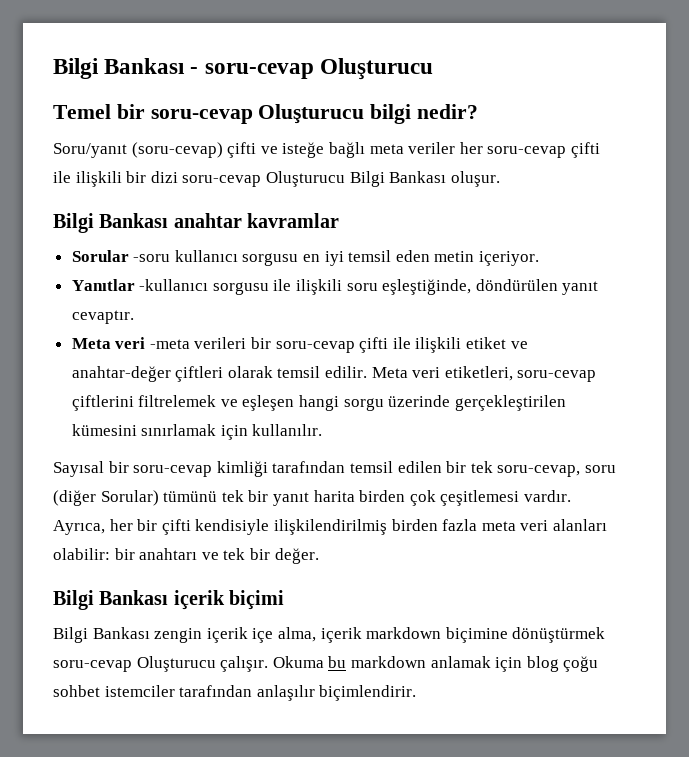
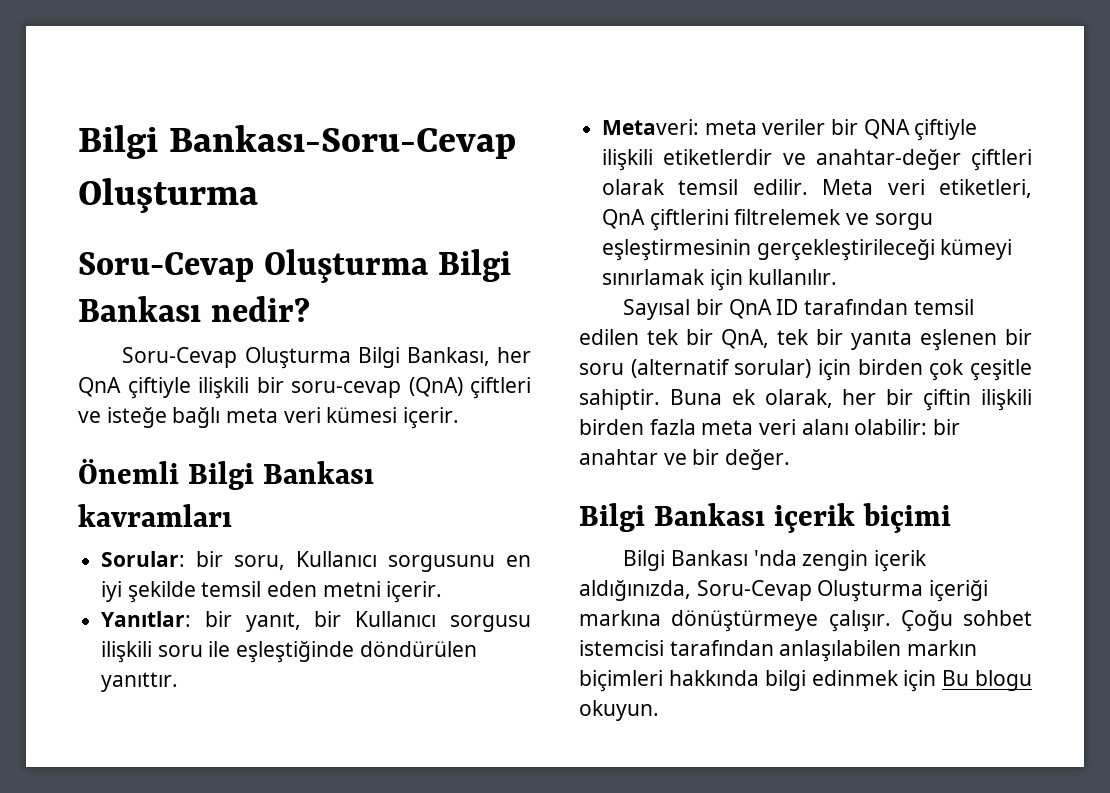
[53,58,433,80] [53,104,479,124] [53,142,600,158] [53,171,500,187] [53,213,340,233] [71,250,299,266] Bilgi Bankası - soru-cevap Oluşturucu // Temel bir soru-cevap Oluşturucu bilgi nedir? // Soru/yanıt (soru-cevap) çifti ve isteğe bağlı meta veriler her soru-cevap çifti ile ilişkili bir dizi soru-cevap Oluşturucu Bilgi Bankası oluşur. // Bilgi Bankası anahtar kavramlar // Sorular -soru kullanıcı sorgusu -> [78,125,517,159] [78,178,258,213] [78,249,512,283] [78,296,311,322] [122,347,531,369] [78,377,531,399] [78,407,460,429] [78,459,375,490] [78,504,232,527] [101,551,496,572] Bilgi Bankası-Soru-Cevap Oluşturma // Soru-Cevap Oluşturma Bilgi Bankası nedir? // Soru-Cevap Oluşturma Bilgi Bankası, her QnA çiftiyle ilişkili bir soru-cevap (QnA) çiftleri ve isteğe bağlı meta veri kümesi içerir. // Önemli Bilgi Bankası kavramları // Sorular: bir soru, Kullanıcı sorgusunu
(344, 258) none -> [127,581,196,603] şekilde
[434,251,540,266] [71,279,599,295] [71,310,134,324] [71,337,507,353] metin içeriyor. // Yanıtlar -kullanıcı sorgusu ile ilişkili soru eşleştiğinde, döndürülen yanıt cevaptır. // Meta veri -meta verileri bir soru-cevap çifti ile ilişkili etiket -> [322,581,443,603] [101,611,531,632] [101,641,477,663] [101,672,179,692] [602,119,978,141] [602,149,773,171] metni içerir. // Yanıtlar: bir yanıt, bir Kullanıcı sorgusu ilişkili soru ile eşleştiğinde döndürülen yanıttır. // Metaveri: meta veriler bir QNA çiftiyle ilişkili etiketlerdir
[517,370,597,382] soru-cevap -> [602,209,646,229] QnA
[242,395,566,411] [71,424,137,436] eşleşen hangi sorgu üzerinde gerçekleştirilen kümesini -> [874,213,933,230] [602,239,1013,261] sorgu eşleştirmesinin gerçekleştirileceği kümeyi
[133,461,268,477] soru-cevap kimliği -> [728,299,799,319] QnA ID
[446,461,616,477] [53,490,571,506] [53,519,387,535] bir tek soru-cevap, soru (diğer Sorular) tümünü tek bir yanıt harita birden çok çeşitlemesi vardır. Ayrıca, her bir çifti kendisiyle ilişkilendirilmiş -> [647,329,1032,351] [579,359,1032,381] [579,389,1032,411] tek bir QnA, tek bir yanıta eşlenen bir soru (alternatif sorular) için birden çok çeşitle sahiptir. Buna ek olarak, her bir çiftin ilişkili
[552,519,607,531] alanları -> [801,419,849,435] alanı
[139,548,246,560] anahtarı ve tek -> [579,449,687,465] anahtar ve
(150, 633) none -> [753,550,797,566] 'nda
[252,627,606,643] [53,656,599,672] [53,685,417,701] içe alma, içerik markdown biçimine dönüştürmek soru-cevap Oluşturucu çalışır. Okuma bu markdown anlamak için blog çoğu sohbet istemciler tarafından anlaşılır biçimlendirir. -> [579,580,989,602] [579,610,1032,632] [579,640,978,662] [579,670,1032,692] [579,700,659,721] aldığınızda, Soru-Cevap Oluşturma içeriği markına dönüştürmeye çalışır. Çoğu sohbet istemcisi tarafından anlaşılabilen markın biçimleri hakkında bilgi edinmek için Bu blogu okuyun.

